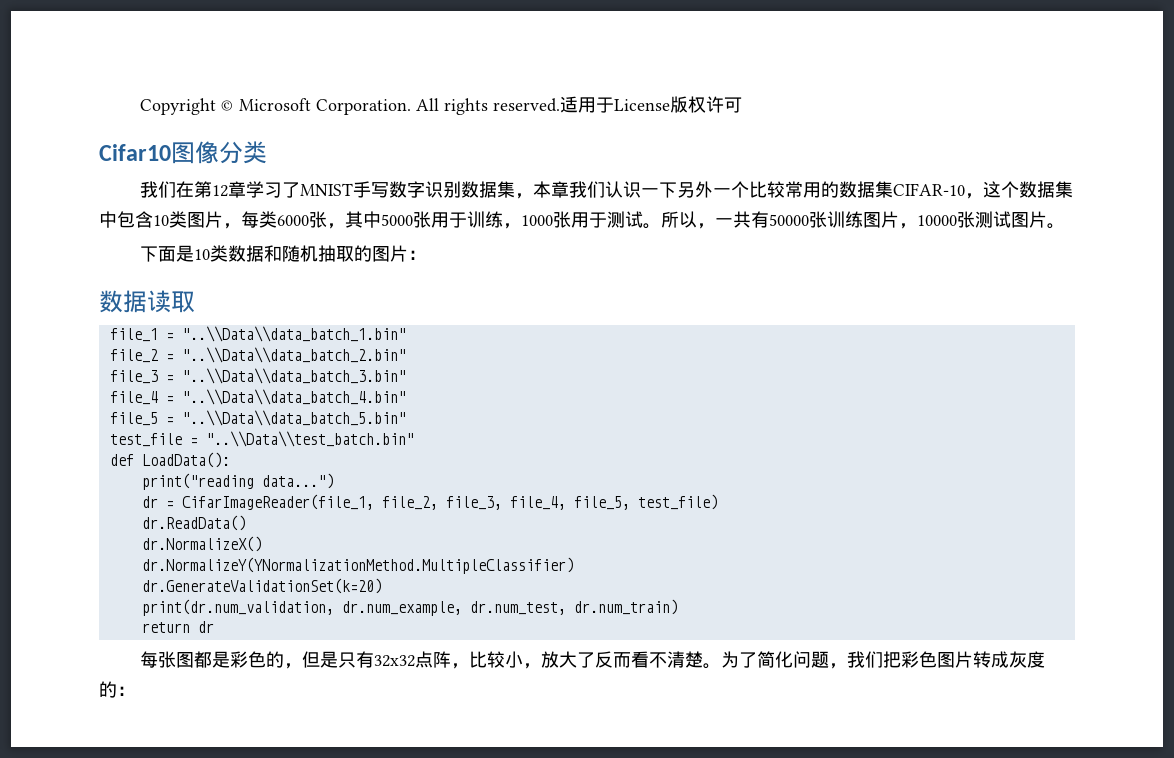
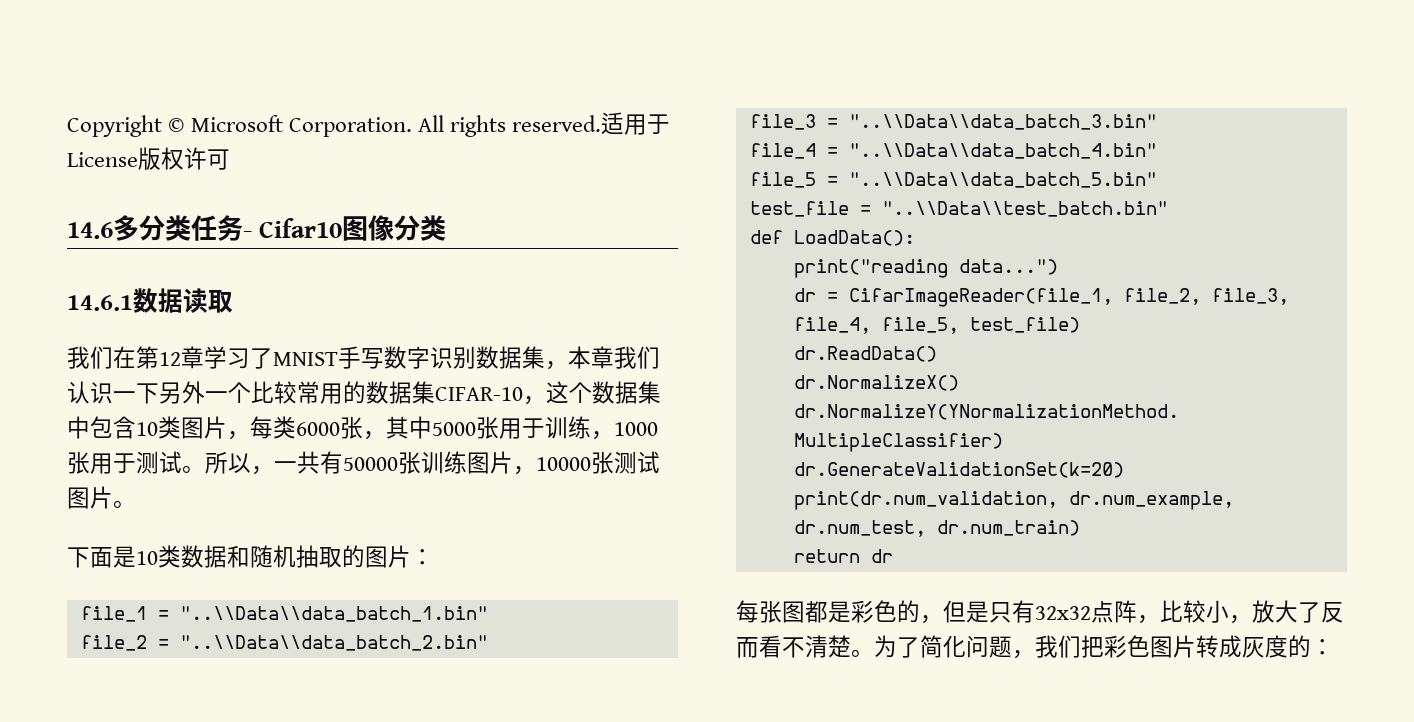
(743, 105) none -> [67,215,252,241] 14.6多分类任务-
(267, 152) none -> [67,288,233,313] // 14.6.1数据读取
[99,290,195,313] // 数据读取 -> (434, 557) none

